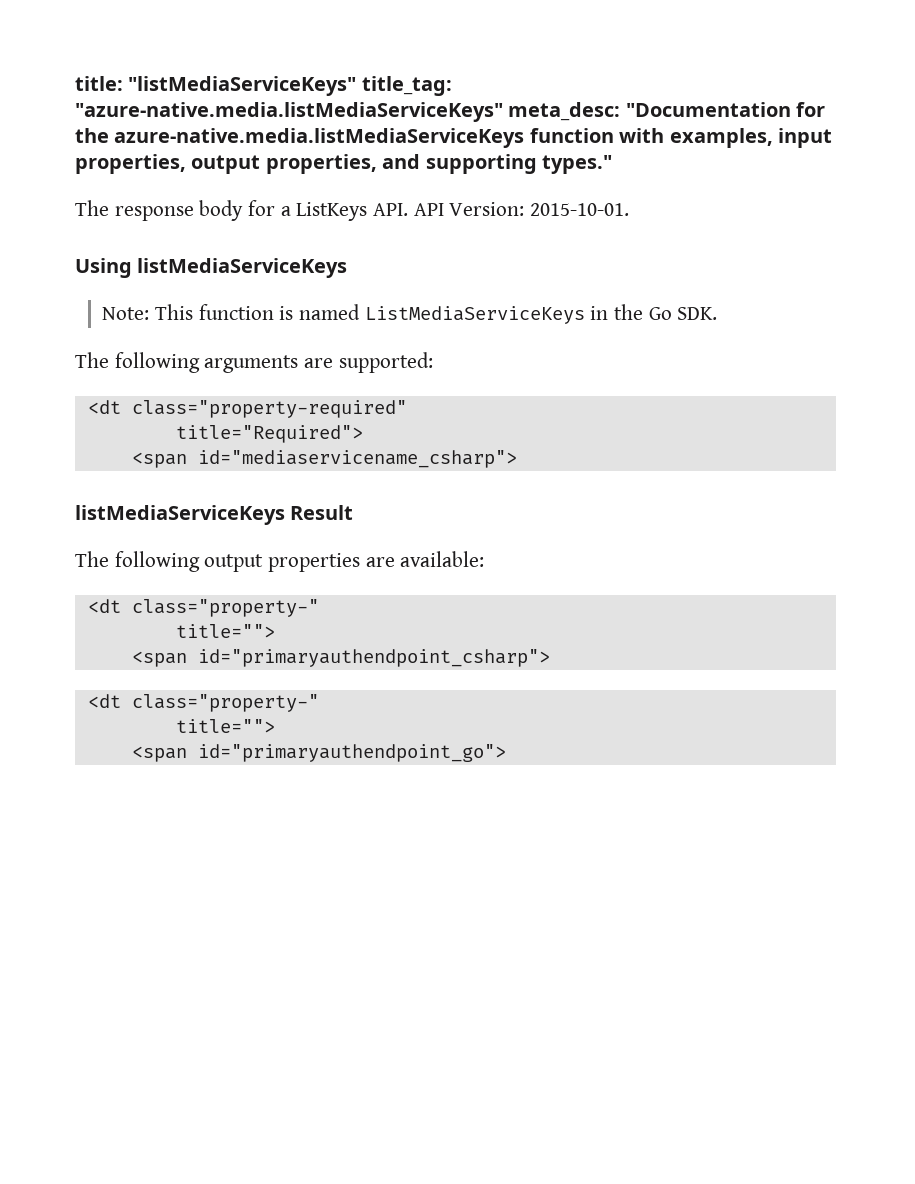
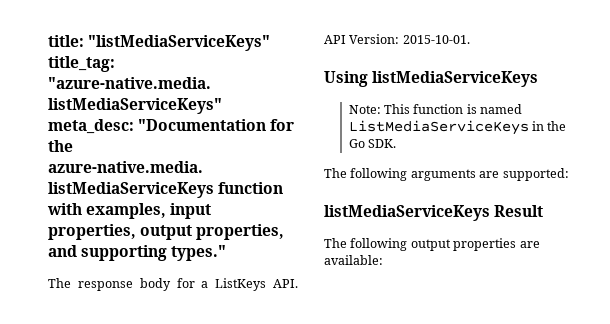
[87,400,407,418] [175,425,363,443] [131,450,517,468] // <dt class="property-required" // title="Required"> // <span id="mediaservicename_csharp"> -> (569, 174) none
[87,599,319,617] [175,624,275,638] [131,649,550,667] [87,694,319,712] [175,719,275,733] [131,744,506,762] // <dt class="property-" // title=""> // <span id="primaryauthendpoint_csharp"> // <dt class="property-" // title=""> // <span id="primaryauthendpoint_go"> -> (383, 260) none

